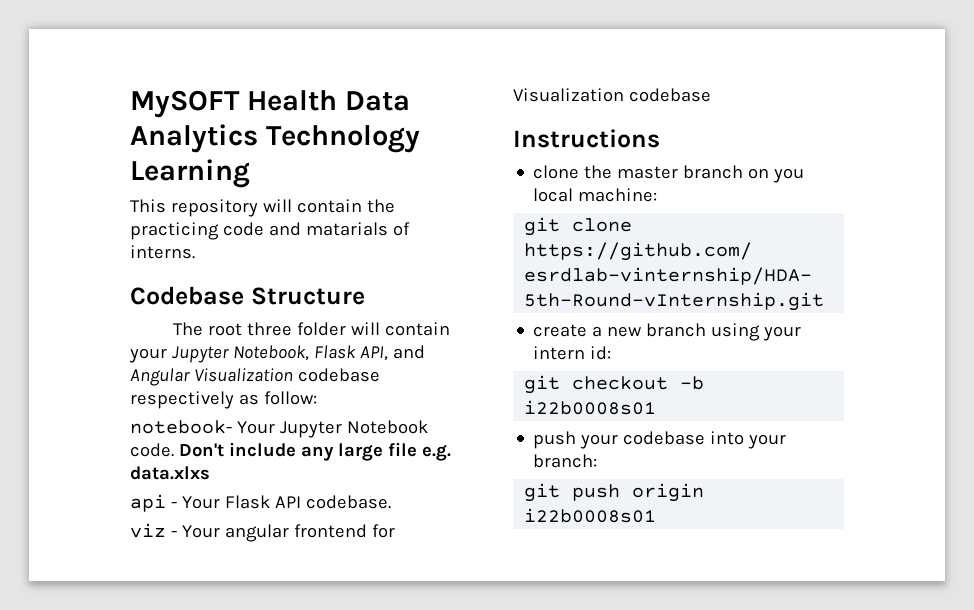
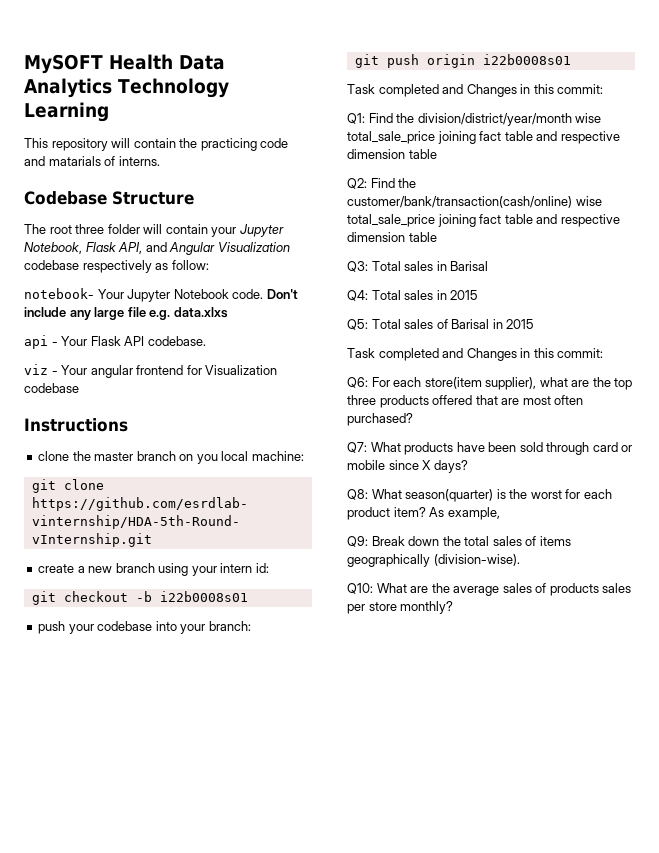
(657, 515) none -> [347,84,604,97] [347,113,602,126] [347,131,620,144] [347,149,437,159] [347,178,417,189] [347,196,602,208] [347,214,620,227] [347,232,437,242] [347,261,489,272] [347,290,479,301] [347,319,535,330] [347,348,604,361] [347,377,633,390] [347,395,584,408] [347,413,413,426] [347,442,633,455] [347,460,468,473] [347,489,612,502] [347,507,500,520] [347,536,571,547] [347,554,520,567] [347,583,632,596] [347,601,454,614] // Task completed and Changes in this commit: // Q1: Find the division/district/year/month wise total_sale_price joining fact table and respective dimension table // Q2: Find the customer/bank/transaction(cash/online) wise total_sale_price joining fact table and respective dimension table // Q3: Total sales in Barisal // Q4: Total sales in 2015 // Q5: Total sales of Barisal in 2015 // Task completed and Changes in this commit: // Q6: For each store(item supplier), what are the top three products offered that are most often purchased? // Q7: What products have been sold through card or mobile since X days? // Q8: What season(quarter) is the worst for each product item? As example, // Q9: Break down the total sales of items geographically (division-wise). // Q10: What are the average sales of products sales per store monthly?

